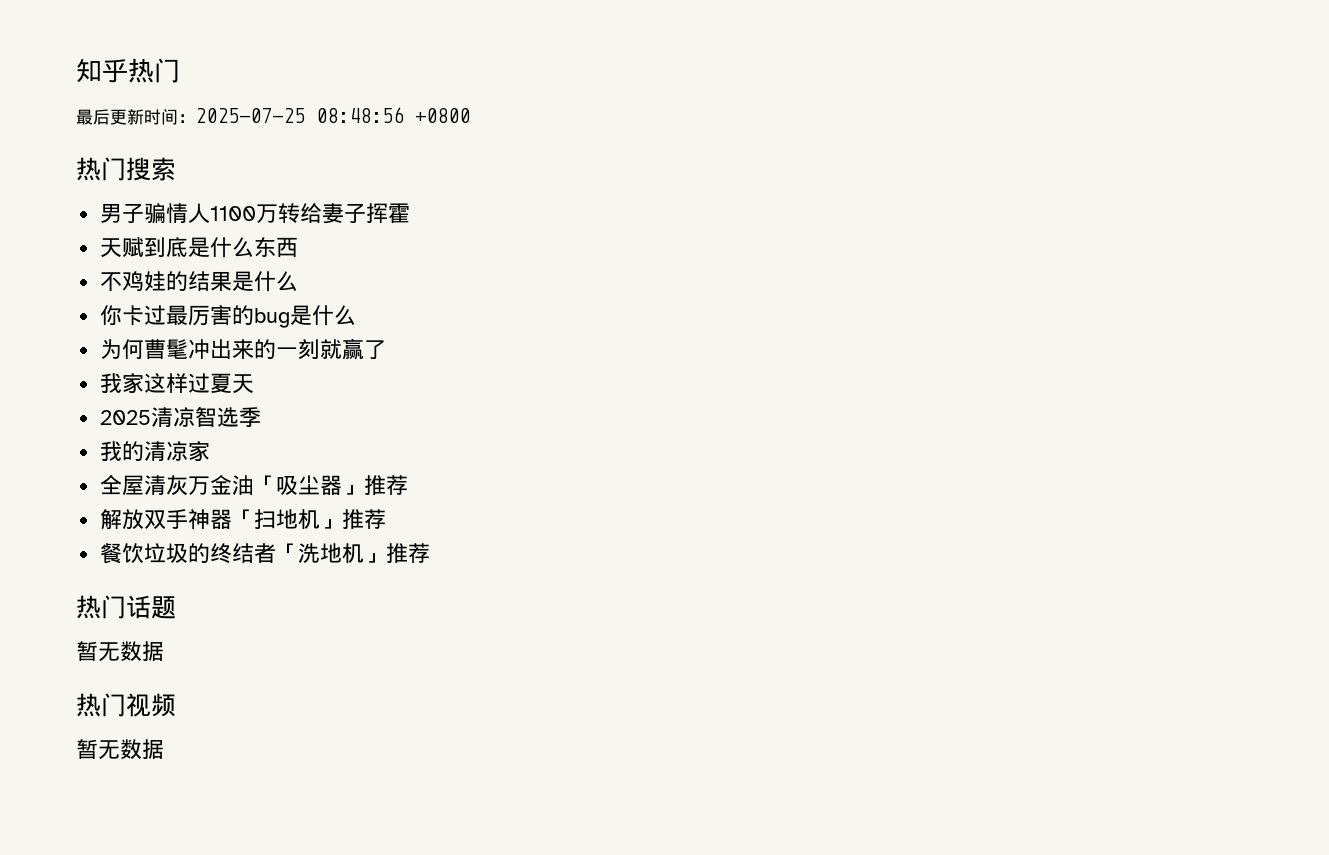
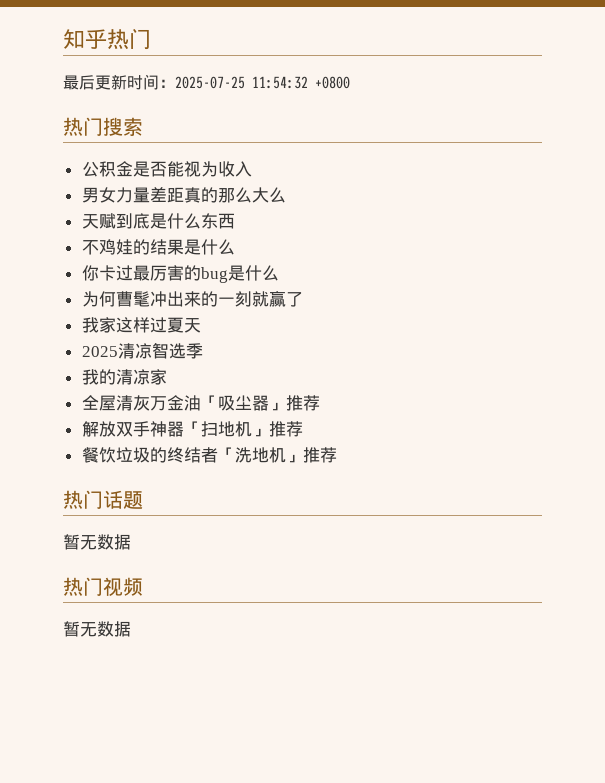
[316,107,404,123] 08:48:56 -> [252,76,308,89] 11:54:32
[100,203,411,224] 男子骗情人1100万转给妻子挥霍 -> [81,161,252,177] [81,187,286,203] 公积金是否能视为收入 // 男女力量差距真的那么大么

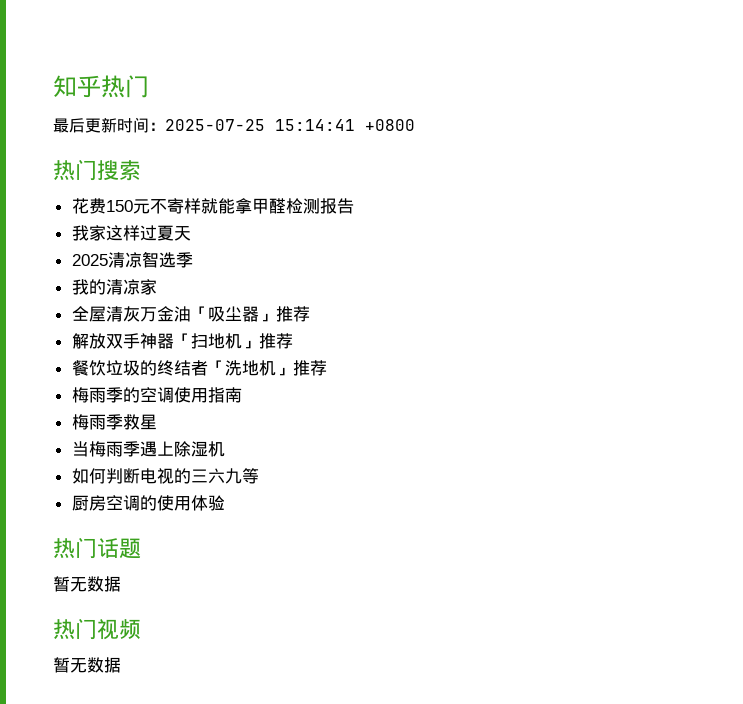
[252,76,308,89] 11:54:32 -> [275,119,355,131] 15:14:41
[81,161,252,177] [81,187,286,203] [81,213,235,229] [81,239,235,255] [81,265,279,283] [81,290,303,307] 公积金是否能视为收入 // 男女力量差距真的那么大么 // 天赋到底是什么东西 // 不鸡娃的结果是什么 // 你卡过最厉害的bug是什么 // 为何曹髦冲出来的一刻就赢了 -> [71,198,354,214] 花费150元不寄样就能拿甲醛检测报告
(337, 455) none -> [71,387,242,403] [71,414,157,430] [71,441,225,457] [71,468,259,484] [71,495,225,511] // 梅雨季的空调使用指南 // 梅雨季救星 // 当梅雨季遇上除湿机 // 如何判断电视的三六九等 // 厨房空调的使用体验

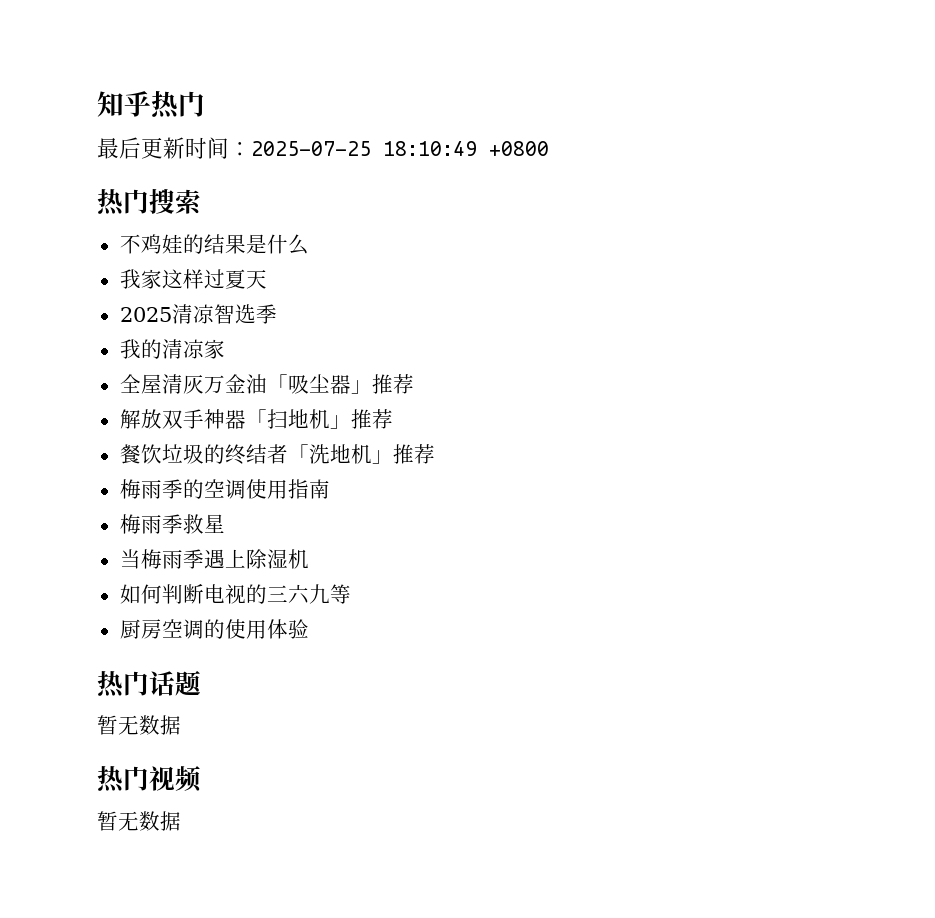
[275,119,355,131] 15:14:41 -> [383,141,477,156] 18:10:49
[71,198,354,214] 花费150元不寄样就能拿甲醛检测报告 -> [119,234,309,255] 不鸡娃的结果是什么

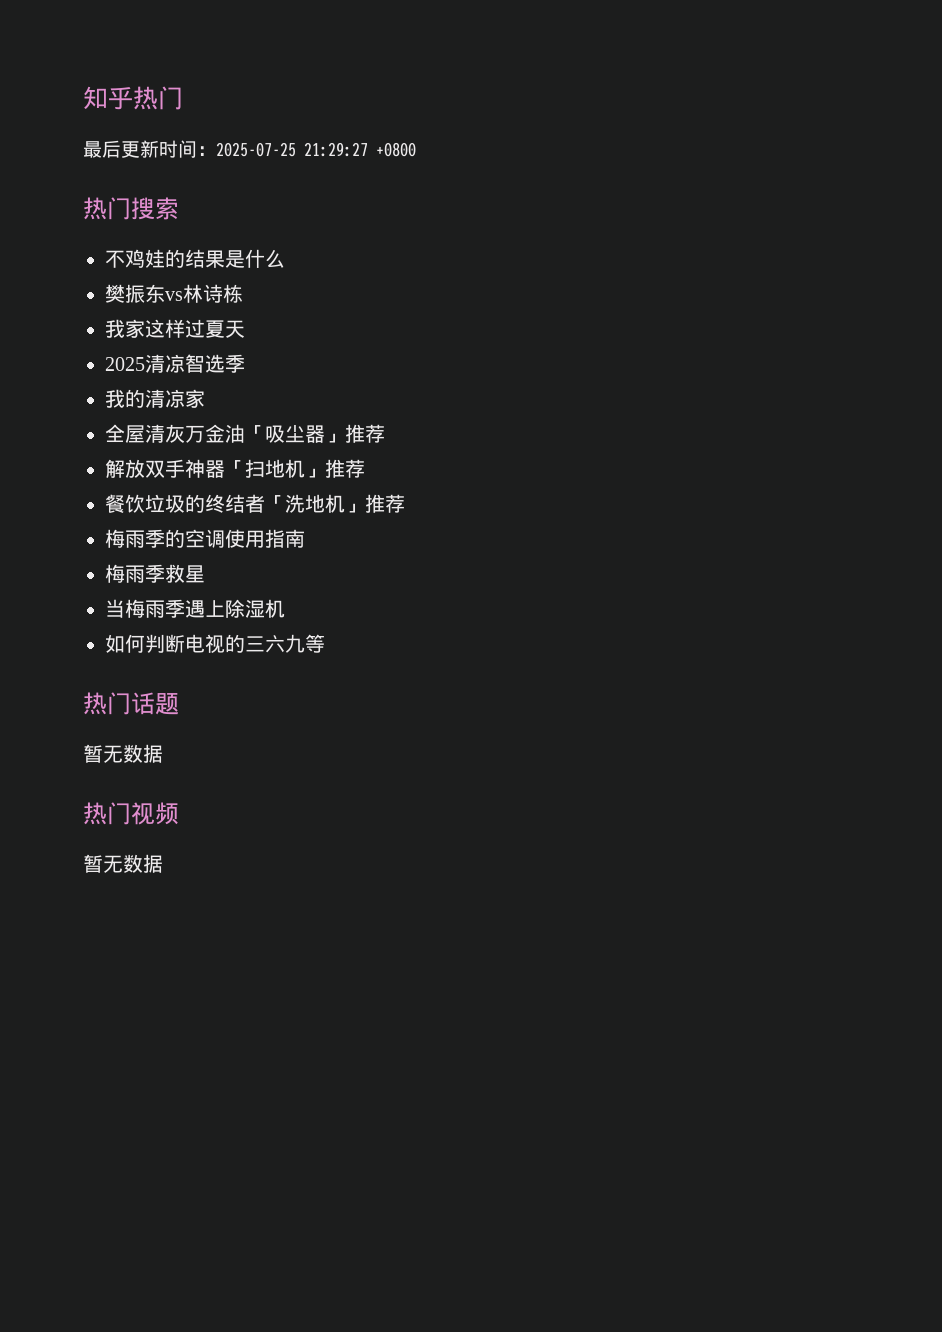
[383,141,477,156] 18:10:49 -> [304,142,368,157] 21:29:27
(309, 244) none -> [105,284,243,303] // 樊振东vs林诗栋
[119,619,309,639] // 厨房空调的使用体验 -> (325, 643) none

